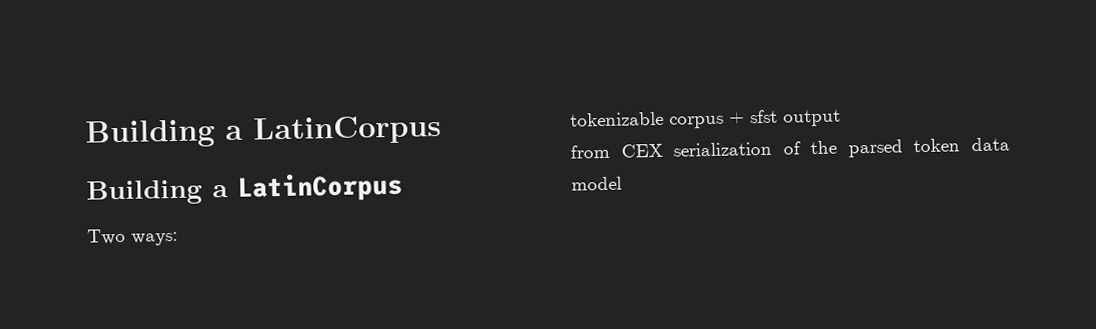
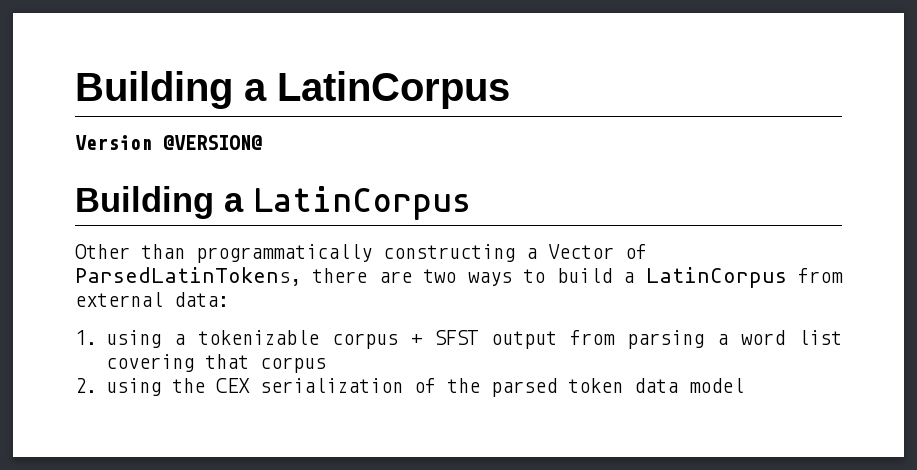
[85,114,442,149] [86,171,403,206] [87,228,178,246] Building a LatinCorpus // Building a LatinCorpus // Two ways: // -> [75,71,510,109] [75,135,262,150] [75,186,471,220] [75,244,647,263] [75,267,844,288] [75,292,229,307] [75,330,185,348] Building a LatinCorpus // Version @VERSION@ // Building a LatinCorpus // Other than programmatically constructing a Vector of ParsedLatinTokens, there are two ways to build a LatinCorpus from external data: // 1. using a
[750,109,778,124] sfst -> [434,330,479,345] SFST
[570,144,610,159] // from -> [570,330,842,349] [105,354,326,373] [75,378,205,396] from parsing a word list covering that corpus // 2. using the

